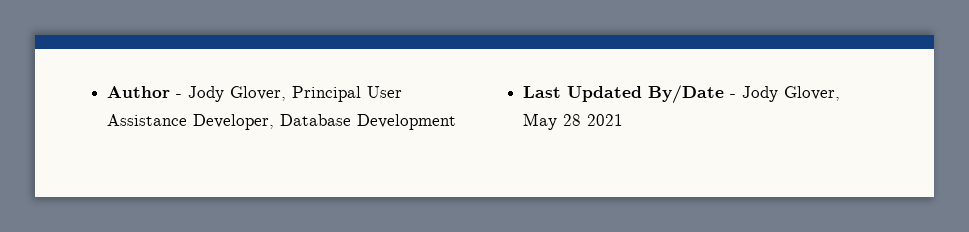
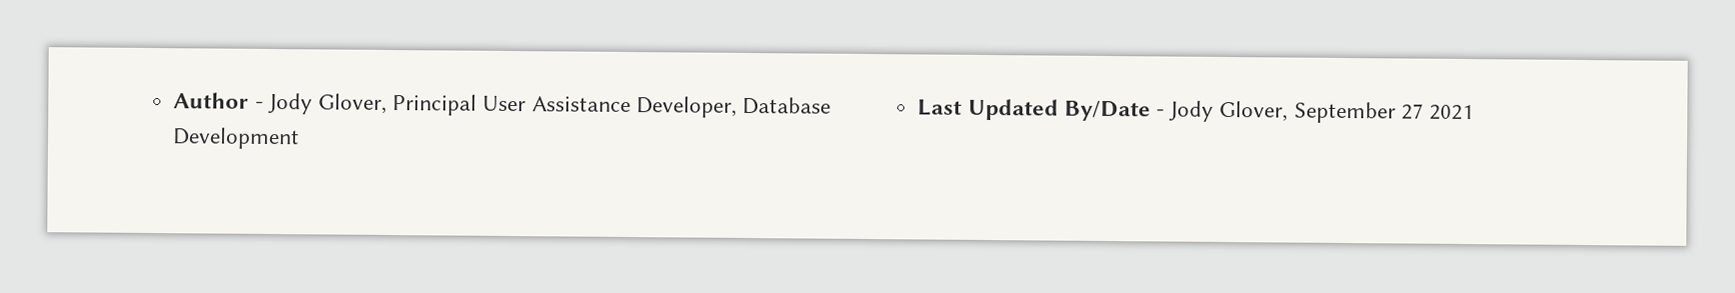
[523,113,582,130] May 28 -> [1293,101,1424,124] September 27

